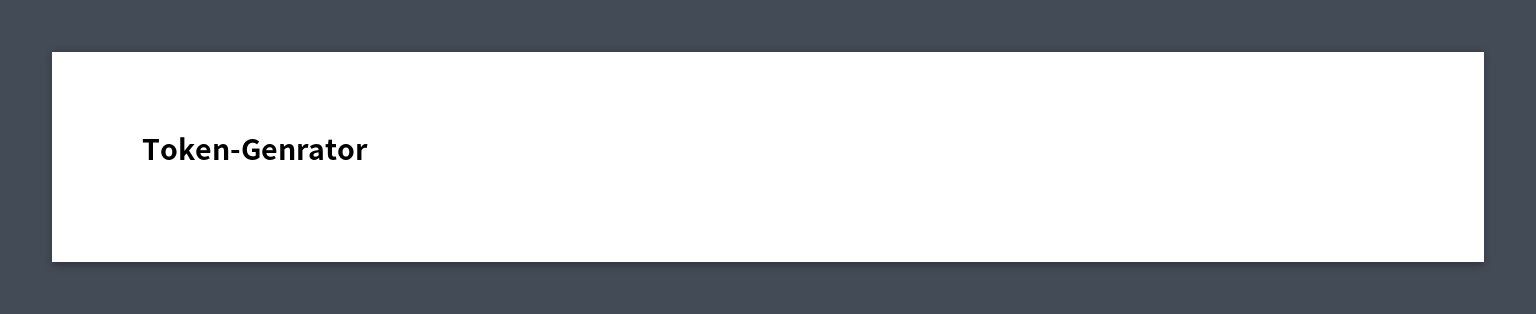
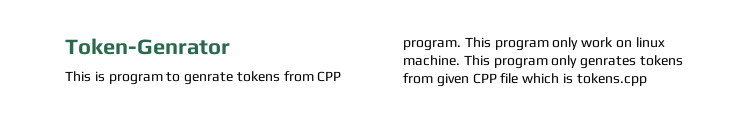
(368, 148) none -> [65,71,342,85] [403,37,665,51] [403,55,683,69] [403,73,647,87] // This is program to genrate tokens from CPP program. This program only work on linux machine. This program only genrates tokens from given CPP file which is tokens.cpp

